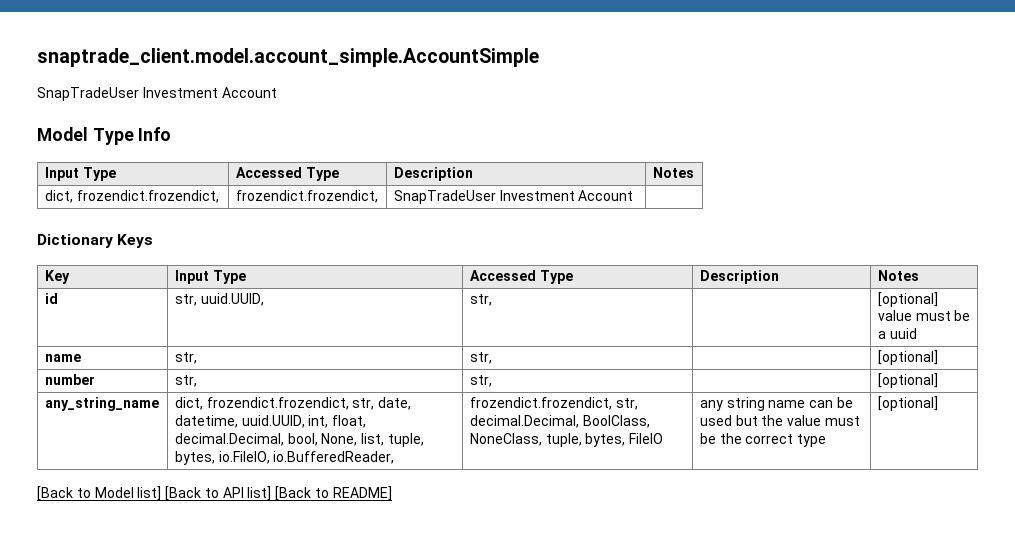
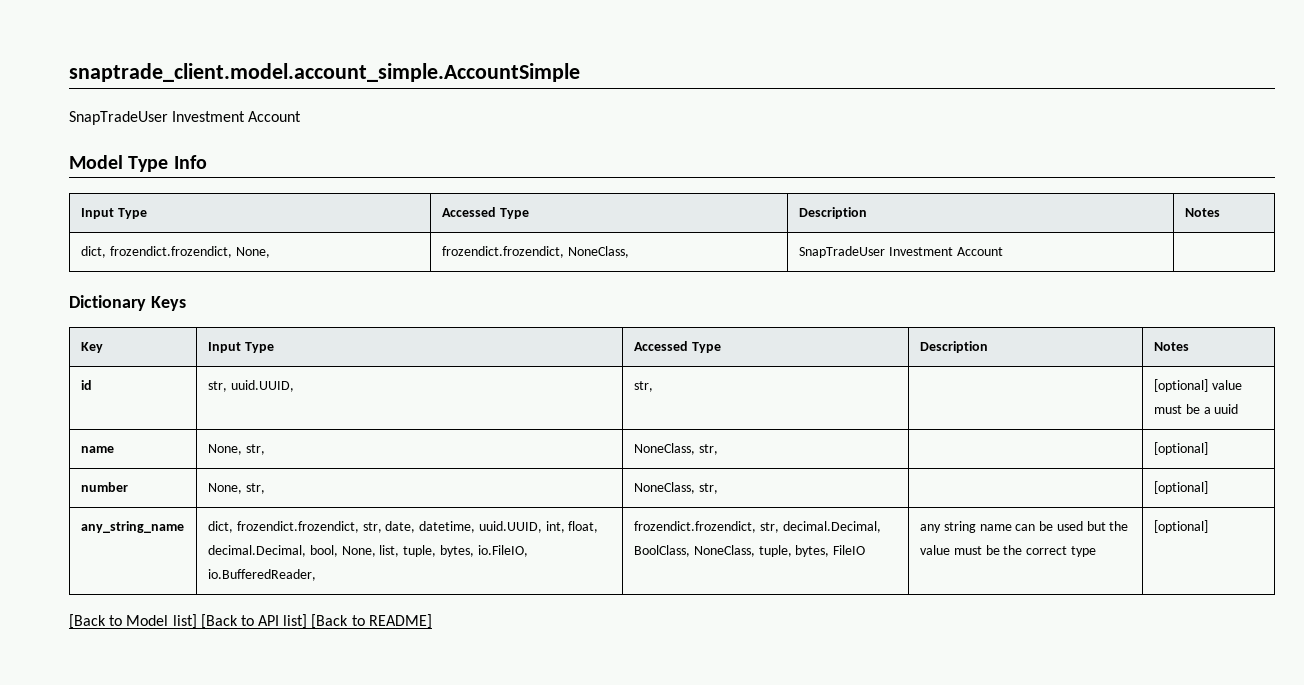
[235,190,378,203] | frozendict.frozendict, -> [235,247,270,258] [441,246,629,258] None, | frozendict.frozendict, NoneClass,
[174,352,197,364] str, | -> [207,444,265,455] [633,443,695,455] None, str, | NoneClass,
[174,375,197,387] str, | -> [207,483,265,494] [633,482,695,494] None, str, | NoneClass,

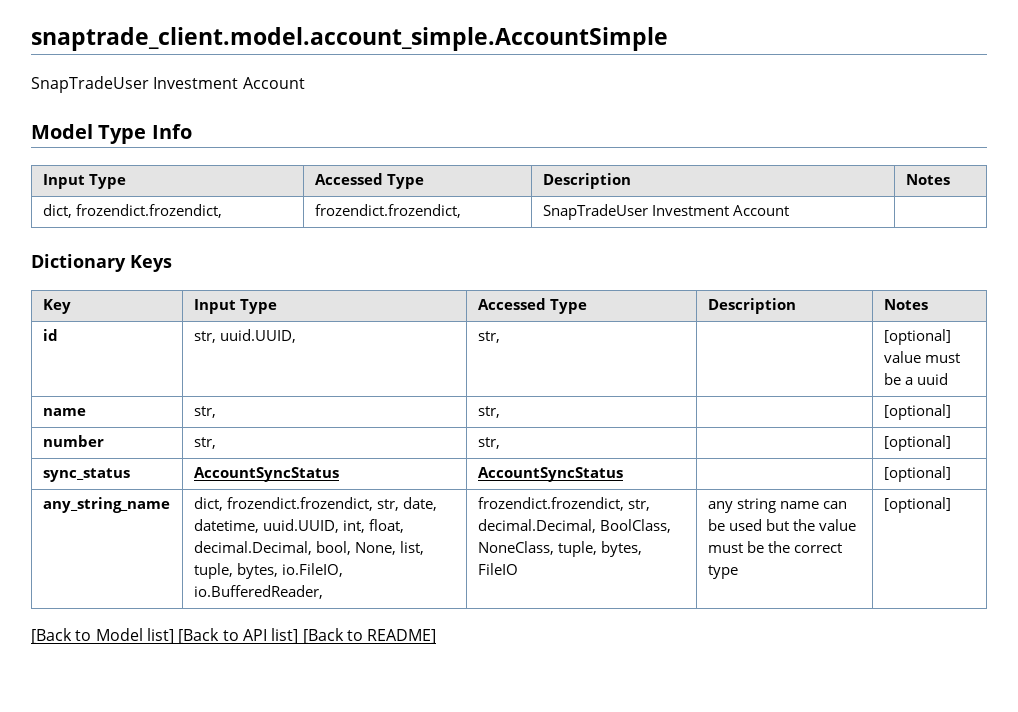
[235,247,270,258] [441,246,629,258] None, | frozendict.frozendict, NoneClass, -> [314,204,461,218] | frozendict.frozendict,
[207,444,265,455] [633,443,695,455] None, str, | NoneClass, -> [193,406,216,418] str, |
[207,483,265,494] [633,482,718,494] [1153,481,1208,494] None, str, | NoneClass, str, | | [optional] -> [193,437,216,449] [477,437,500,449] [883,435,951,451] [42,468,130,482] [193,467,339,482] [477,467,623,482] [883,466,951,482] str, | str, | | [optional] // sync_status | AccountSyncStatus | AccountSyncStatus | | [optional]

